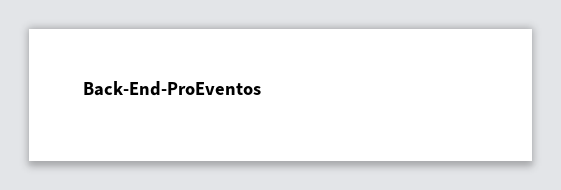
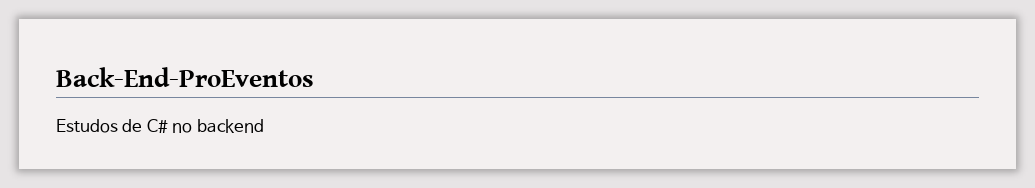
(261, 88) none -> [56,119,264,133] // Estudos de C# no backend

